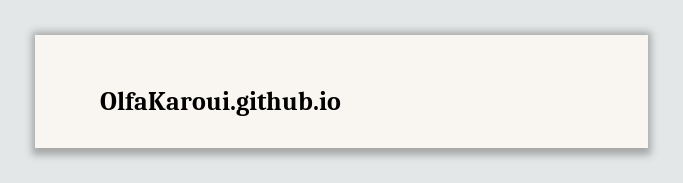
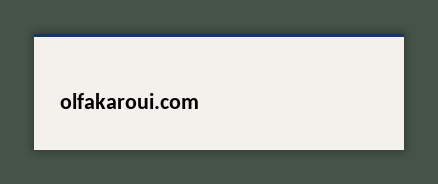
[100,91,341,116] OlfaKaroui.github.io -> [60,93,199,109] olfakaroui.com

